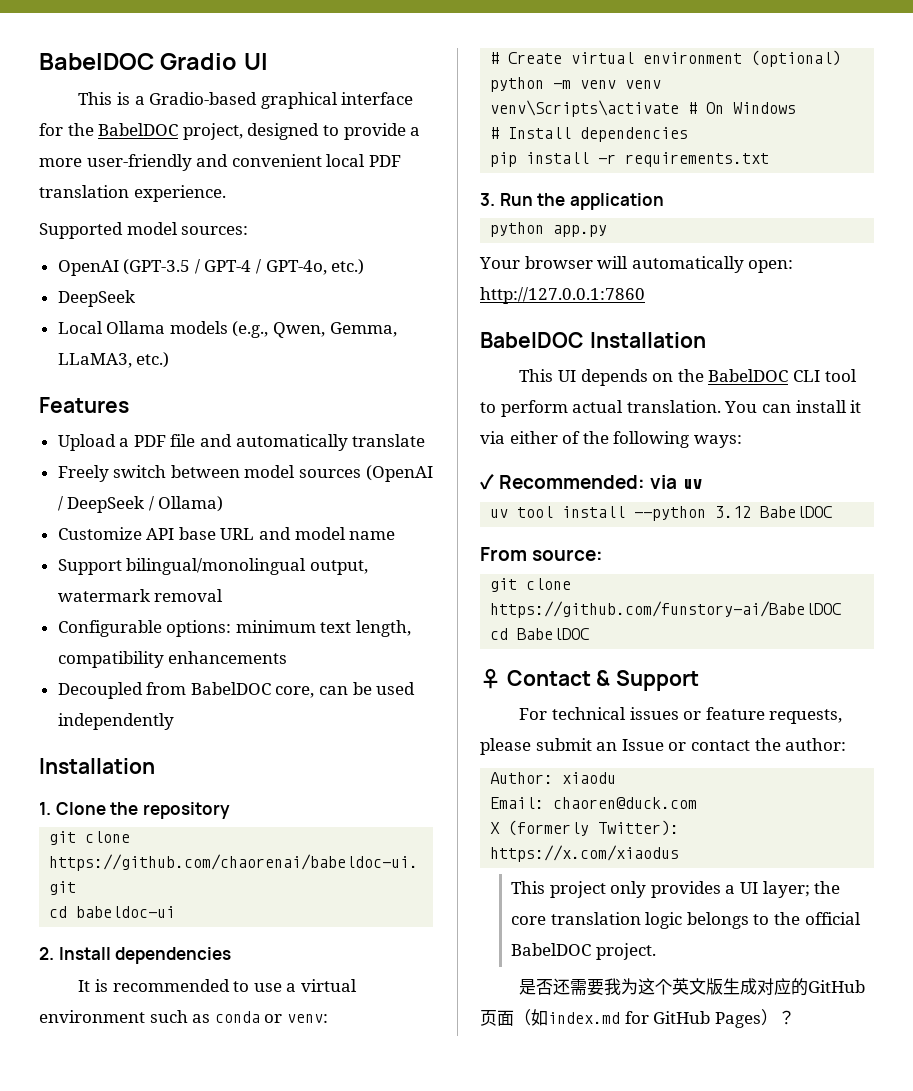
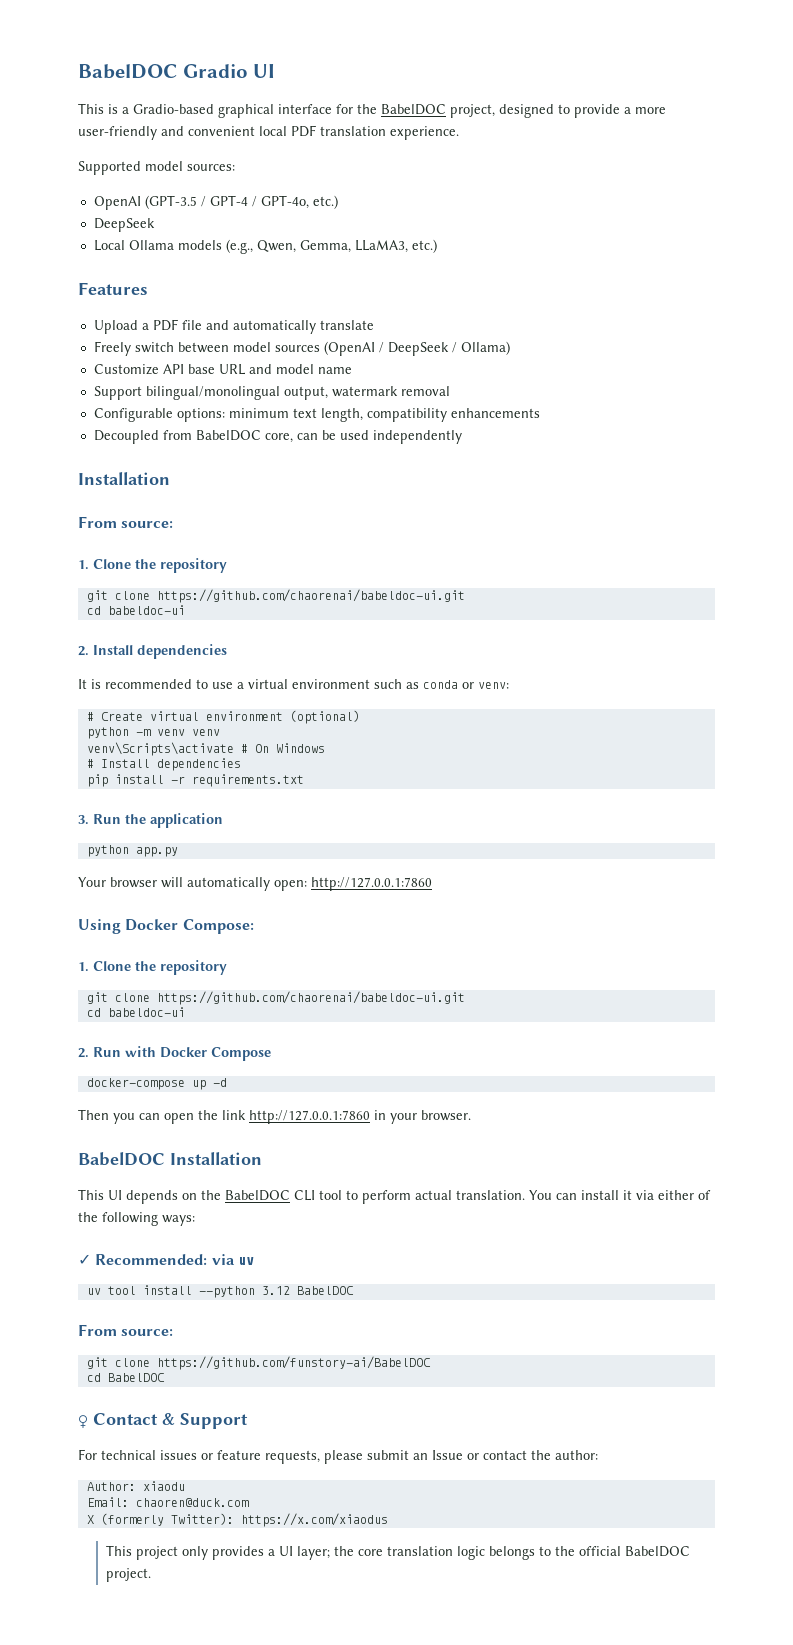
(155, 766) none -> [78,516,174,528] // From source:
(645, 295) none -> [78,919,254,934] [78,960,227,975] [86,991,465,1005] [86,1007,185,1017] [78,1046,271,1061] [86,1078,227,1090] [78,1109,471,1124] // Using Docker Compose: // 1. Clone the repository // git clone https://github.com/chaorenai/babeldoc-ui.git // cd babeldoc-ui // 2. Run with Docker Compose // docker-compose up -d // Then you can open the link http://127.0.0.1:7860 in your browser.
[519,978,866,996] [480,1009,795,1028] // 是否还需要我为这个英文版生成对应的GitHub页面（如index.md for GitHub Pages）？ -> (152, 1575) none

